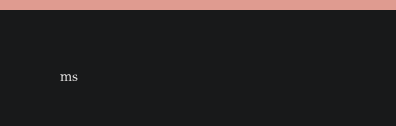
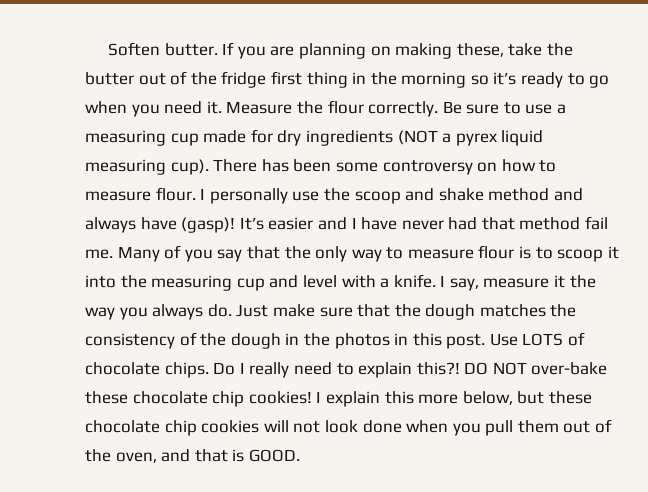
[60,74,78,81] ms -> [108,42,573,59] [85,71,610,88] [85,100,567,117] [85,129,544,146] [85,159,557,175] [85,187,583,204] [85,216,609,233] [85,245,619,262] [85,274,596,291] [85,304,577,320] [85,332,586,349] [85,362,608,378] [85,391,592,407] [85,419,613,436] [85,449,300,463] Soften butter. If you are planning on making these, take the butter out of the fridge first thing in the morning so it’s ready to go when you need it. Measure the flour correctly. Be sure to use a measuring cup made for dry ingredients (NOT a pyrex liquid measuring cup). There has been some controversy on how to measure flour. I personally use the scoop and shake method and always have (gasp)! It’s easier and I have never had that method fail me. Many of you say that the only way to measure flour is to scoop it into the measuring cup and level with a knife. I say, measure it the way you always do. Just make sure that the dough matches the consistency of the dough in the photos in this post. Use LOTS of chocolate chips. Do I really need to explain this?! DO NOT over-bake these chocolate chip cookies! I explain this more below, but these chocolate chip cookies will not look done when you pull them out of the oven, and that is GOOD.

